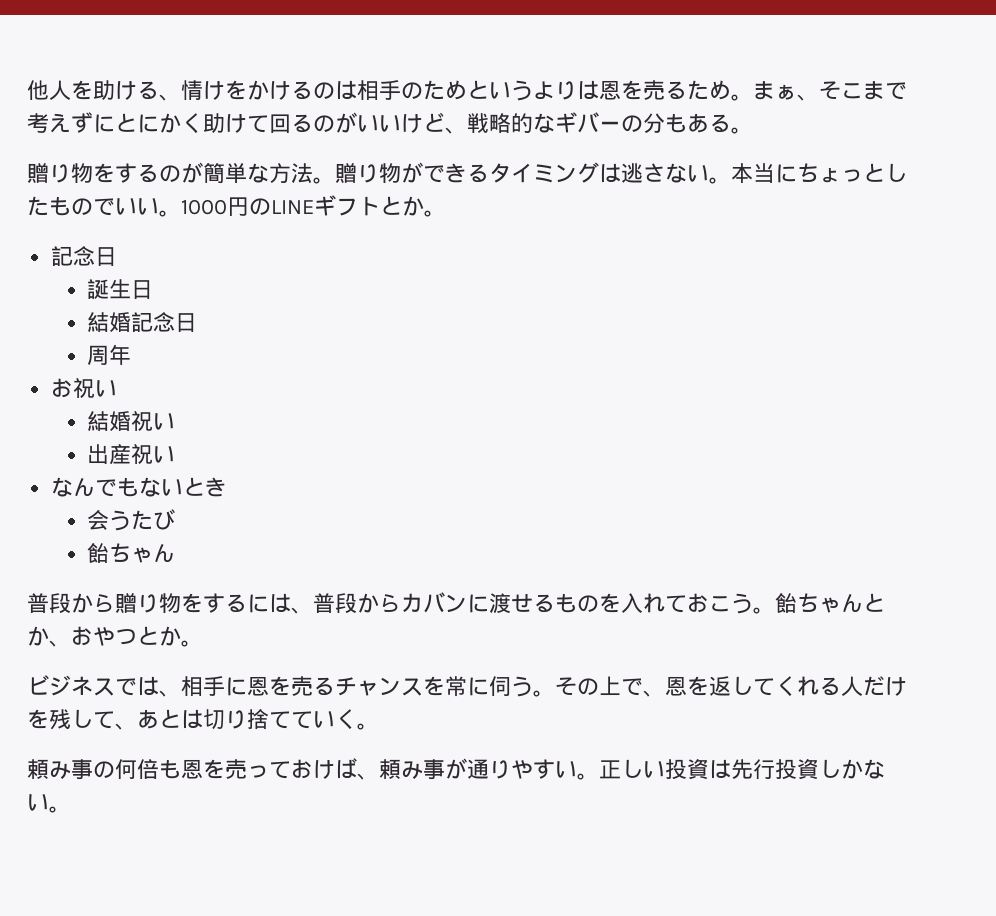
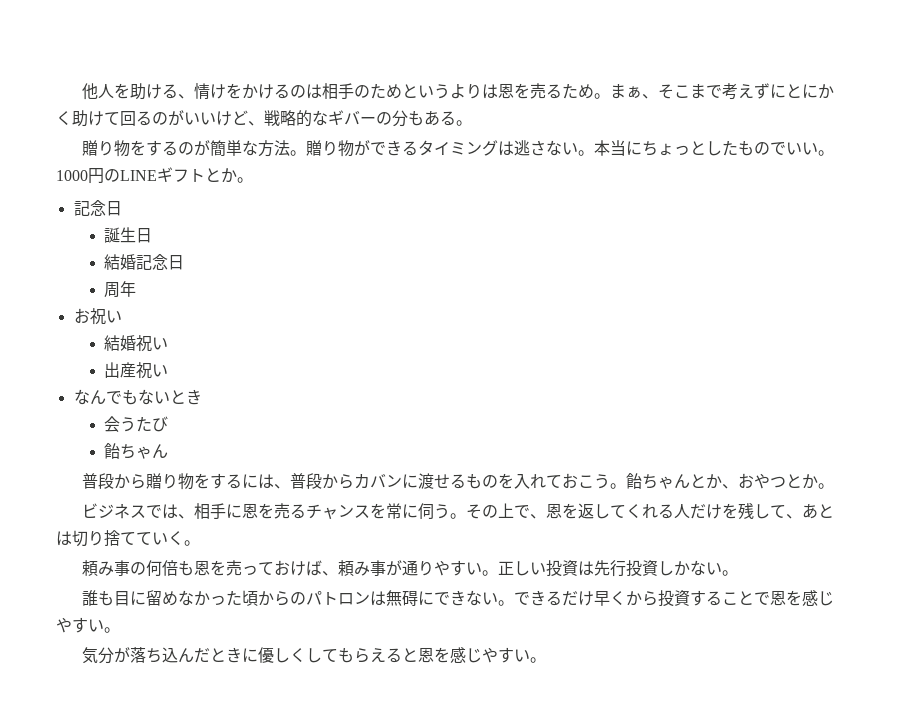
(71, 809) none -> [81,590,834,607] [56,617,120,633] [81,647,546,664] // 誰も目に留めなかった頃からのパトロンは無碍にできない。できるだけ早くから投資することで恩を感じやすい。 // 気分が落ち込んだときに優しくしてもらえると恩を感じやすい。

